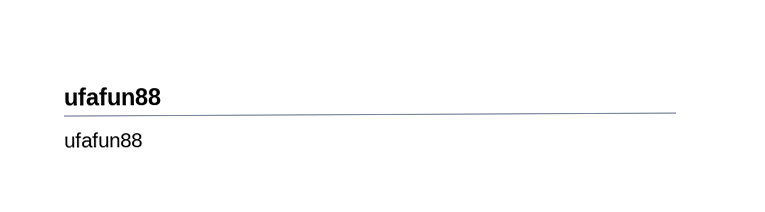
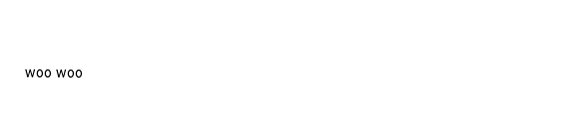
[63,87,161,106] [64,132,143,148] ufafun88 // ufafun88 -> [24,69,83,78] woo woo

